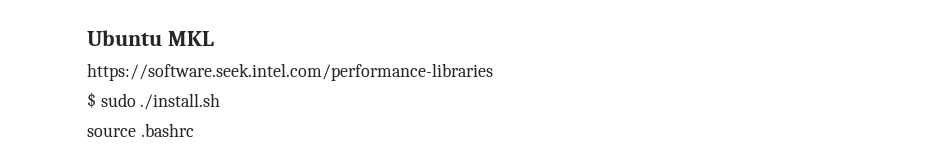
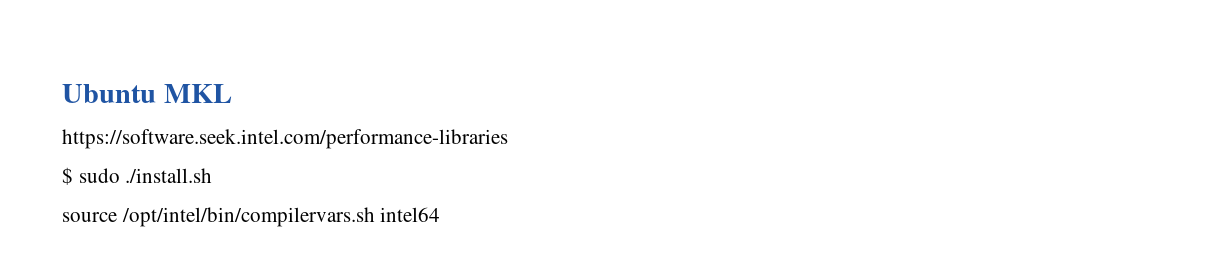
[140,123,194,137] .bashrc -> [121,207,441,227] /opt/intel/bin/compilervars.sh intel64

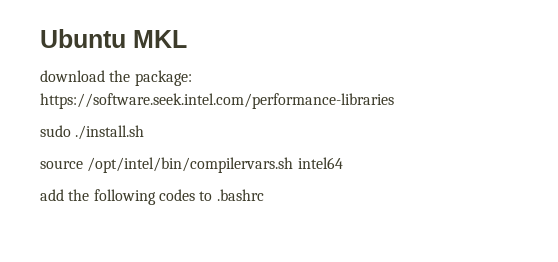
(232, 93) none -> [40,70,192,86] download the package:
[62,167,73,185] $ -> (394, 101) none
(441, 214) none -> [40,189,264,205] // add the following codes to .bashrc

